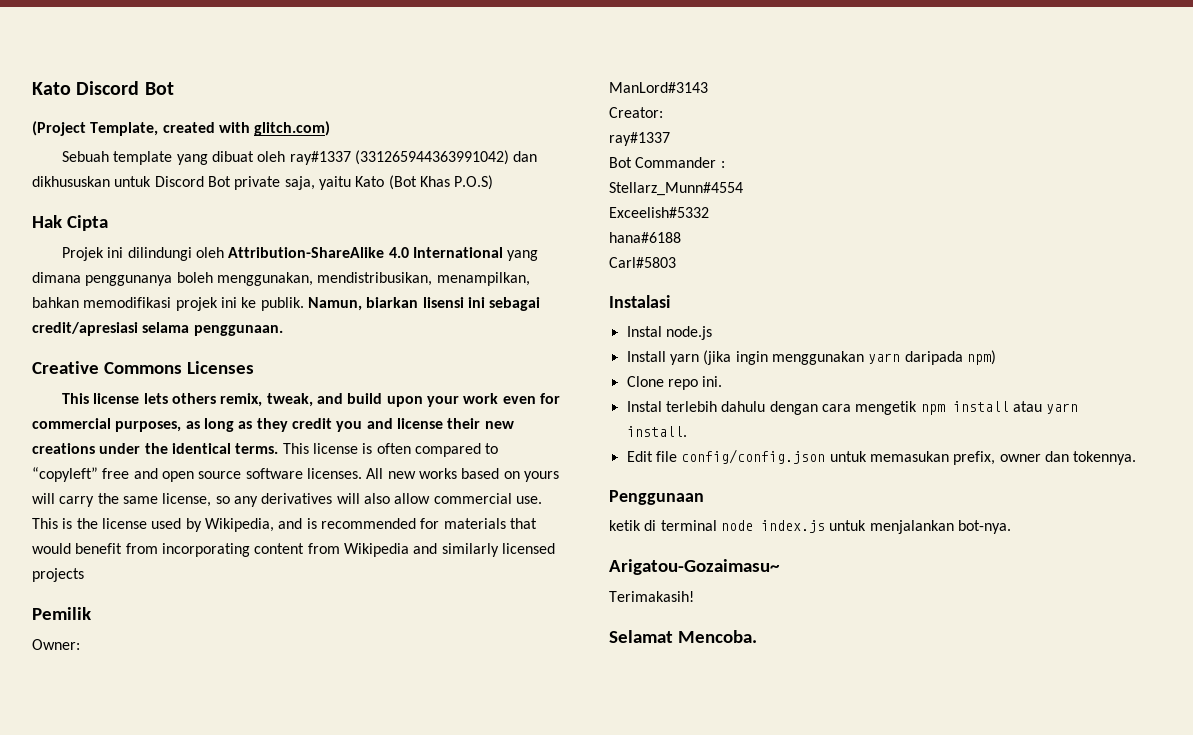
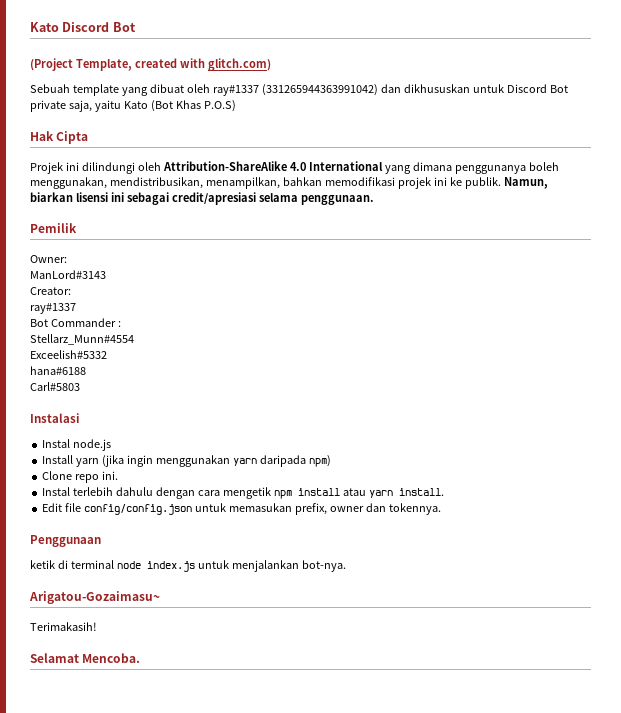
[32,361,254,374] [61,393,560,407] [32,418,514,432] [32,443,499,457] [32,467,559,482] [32,493,542,507] [32,518,537,532] [32,543,555,557] [32,568,84,582] // Creative Commons Licenses // This license lets others remix, tweak, and build upon your work even for commercial purposes, as long as they credit you and license their new creations under the identical terms. This license is often compared to “copyleft” free and open source software licenses. All new works based on yours will carry the same license, so any derivatives will also allow commercial use. This is the license used by Wikipedia, and is recommended for materials that would benefit from incorporating content from Wikipedia and similarly licensed projects -> (374, 200) none

